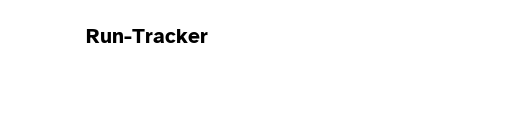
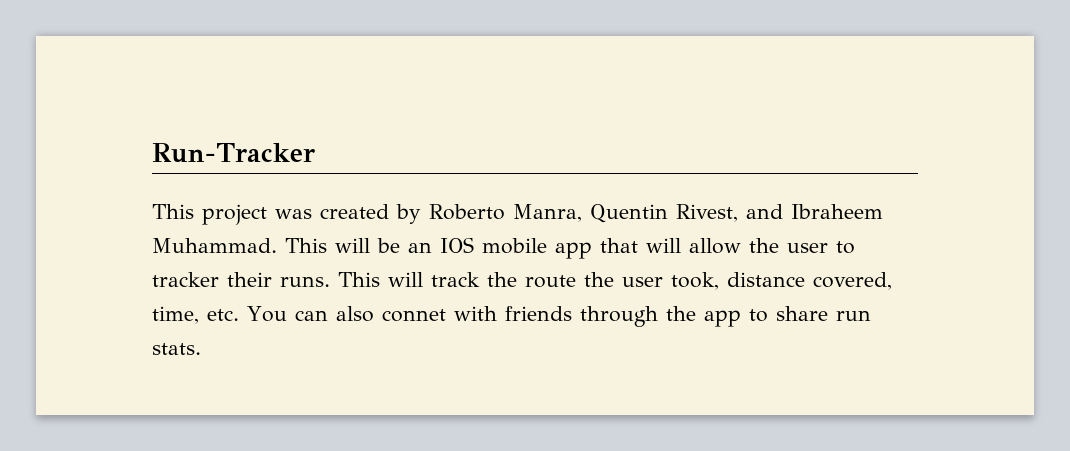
(208, 36) none -> [152,204,883,225] [152,237,855,259] [152,272,892,290] [152,306,871,327] [152,343,201,355] // This project was created by Roberto Manra, Quentin Rivest, and Ibraheem Muhammad. This will be an IOS mobile app that will allow the user to tracker their runs. This will track the route the user took, distance covered, time, etc. You can also connet with friends through the app to share run stats.

